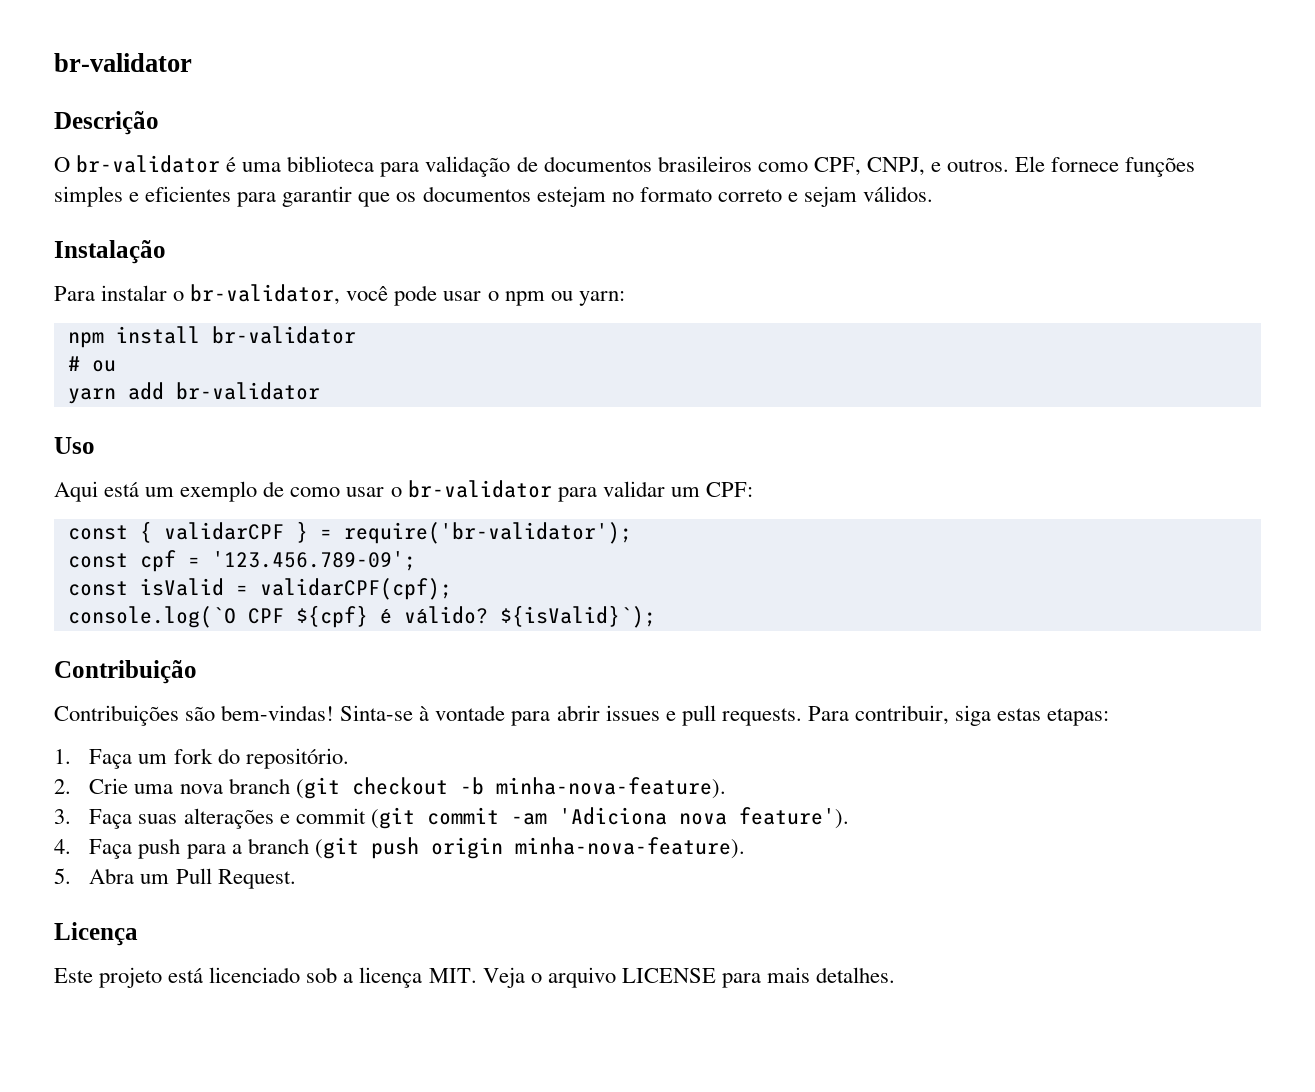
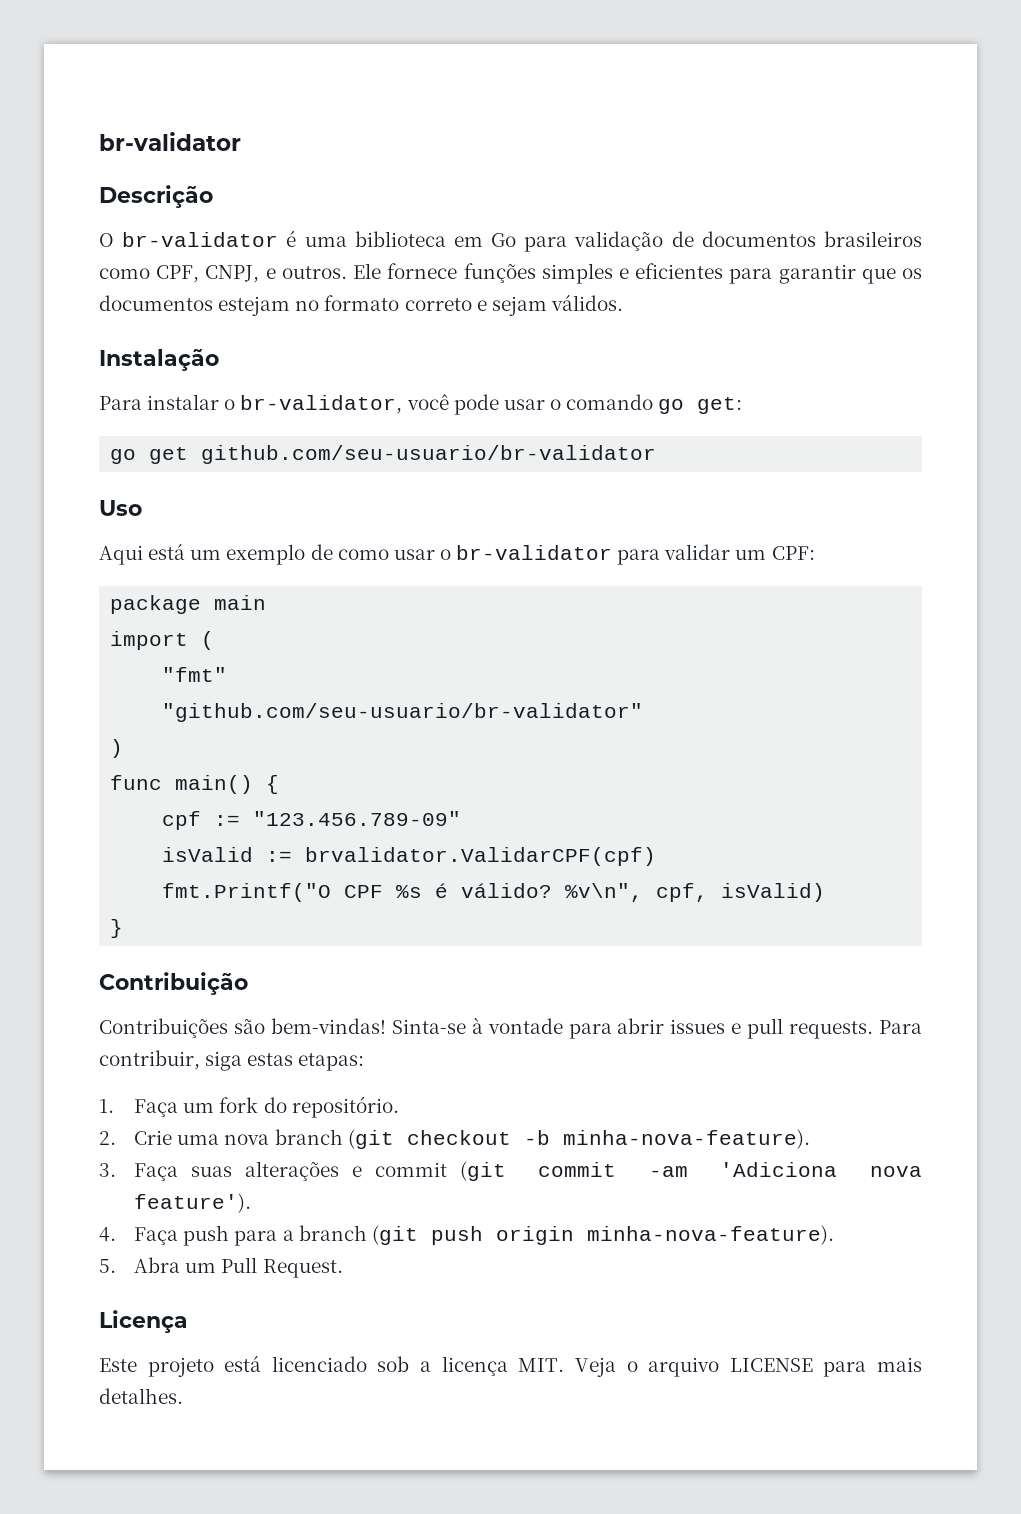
(375, 164) none -> [453,233,517,247] em Go
[504,291,625,306] [67,326,356,348] [67,356,116,372] [67,382,320,404] npm ou yarn: // npm install br-validator // # ou // yarn add br-validator -> [566,394,743,414] [110,445,657,464] comando go get: // go get github.com/seu-usuario/br-validator
[67,521,632,544] [67,550,416,572] [67,578,452,600] [67,605,656,628] const { validarCPF } = require('br-validator'); // const cpf = '123.456.789-09'; // const isValid = validarCPF(cpf); // console.log(`O CPF ${cpf} é válido? ${isValid}`); -> [110,595,267,614] [110,631,215,650] [162,667,228,682] [162,703,644,722] [110,739,124,758] [110,775,280,794] [162,811,462,830] [162,847,657,866] [162,883,826,902] [110,919,124,938] package main // import ( // "fmt" // "github.com/seu-usuario/br-validator" // ) // func main() { // cpf := "123.456.789-09" // isValid := brvalidator.ValidarCPF(cpf) // fmt.Printf("O CPF %s é válido? %v\n", cpf, isValid) // }

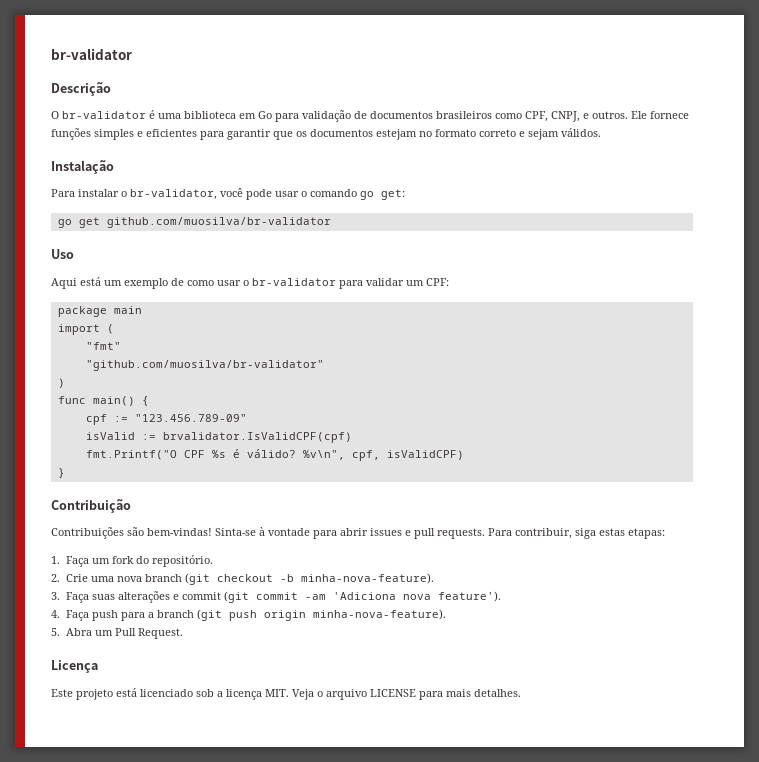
[201,445,657,464] github.com/seu-usuario/br-validator -> [106,217,331,228] github.com/muosilva/br-validator
[162,703,644,722] "github.com/seu-usuario/br-validator" -> [85,360,324,371] "github.com/muosilva/br-validator"
[305,847,657,866] brvalidator.ValidarCPF(cpf) -> [162,432,352,443] brvalidator.IsValidCPF(cpf)
[721,883,826,902] isValid) -> [386,450,464,460] isValidCPF)

